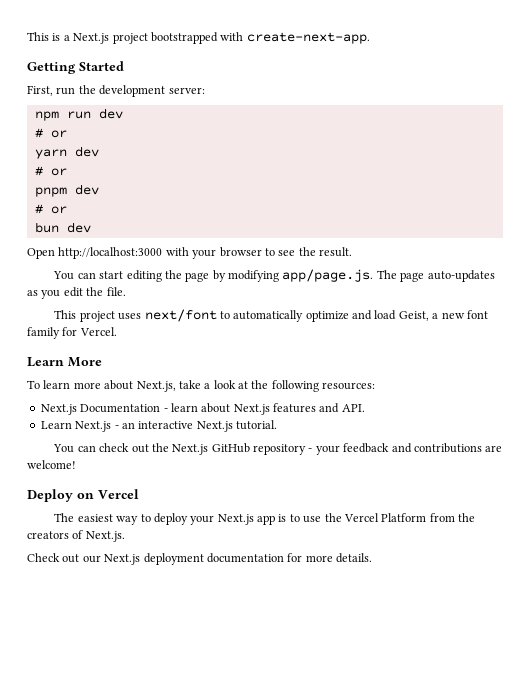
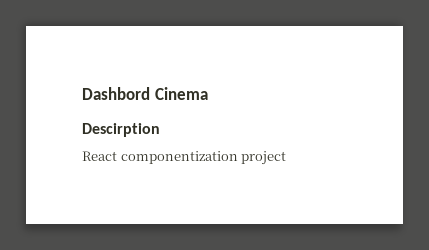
[27,32,370,44] [27,61,124,74] [27,85,205,97] [34,108,123,121] [34,128,67,138] [34,146,99,159] [34,166,67,176] [34,184,99,197] [34,204,67,214] [34,222,91,233] [27,247,352,259] [53,269,495,282] [27,287,126,299] [54,309,488,322] [27,327,117,339] [27,357,102,367] [27,380,376,392] [40,403,365,415] [40,420,277,432] [53,443,503,455] [27,460,76,469] [27,489,139,502] [54,513,476,525] [27,530,125,542] [27,553,372,565] This is a Next.js project bootstrapped with create-next-app. // Getting Started // First, run the development server: // npm run dev // # or // yarn dev // # or // pnpm dev // # or // bun dev // Open http://localhost:3000 with your browser to see the result. // You can start editing the page by modifying app/page.js. The page auto-updates as you edit the file. // This project uses next/font to automatically optimize and load Geist, a new font family for Vercel. // Learn More // To learn more about Next.js, take a look at the following resources: // Next.js Documentation - learn about Next.js features and API. // Learn Next.js - an interactive Next.js tutorial. // You can check out the Next.js GitHub repository - your feedback and contributions are welcome! // Deploy on Vercel // The easiest way to deploy your Next.js app is to use the Vercel Platform from the creators of Next.js. // Check out our Next.js deployment documentation for more details. -> [82,87,208,100] [82,123,160,137] [82,151,287,165] Dashbord Cinema // Descirption // React componentization project

